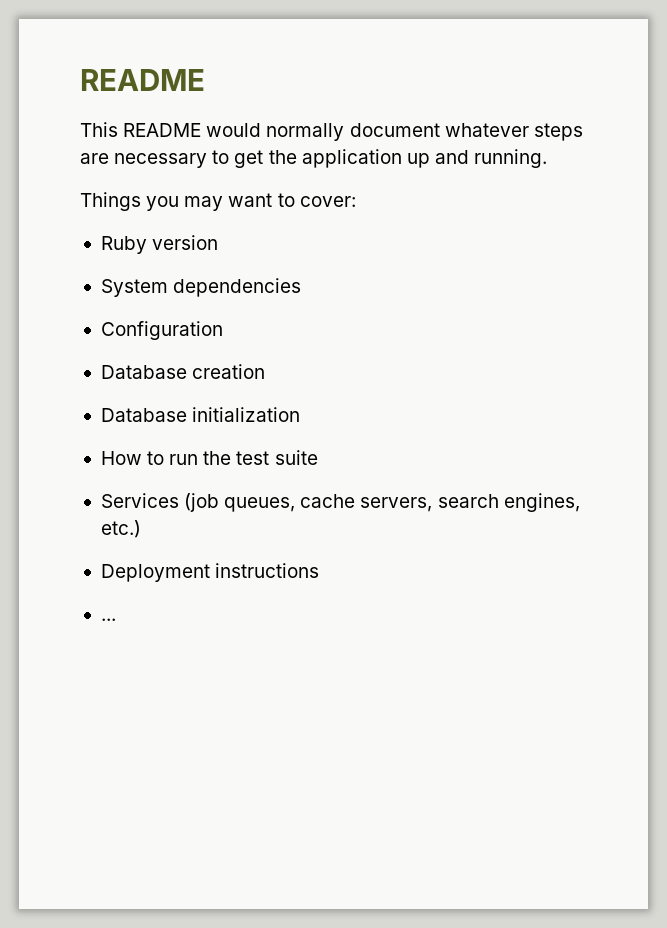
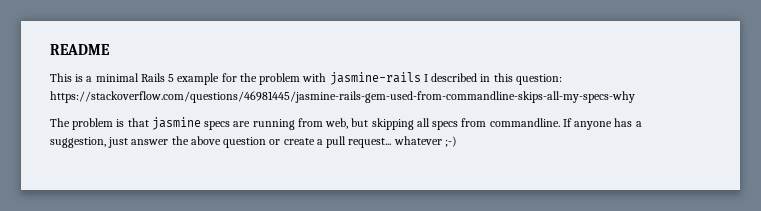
[123,123,583,141] [80,149,548,168] [80,192,356,211] [100,235,219,254] [100,278,302,297] [100,321,223,340] [100,364,266,379] [100,407,301,422] [100,450,318,465] [100,493,580,512] [100,520,141,538] [100,563,320,582] [100,618,116,621] README would normally document whatever steps are necessary to get the application up and running. // Things you may want to cover: // Ruby version // System dependencies // Configuration // Database creation // Database initialization // How to run the test suite // Services (job queues, cache servers, search engines, etc.) // Deployment instructions // ... -> [75,72,562,85] [50,91,635,103] [50,117,642,130] [50,136,457,148] is a minimal Rails 5 example for the problem with jasmine-rails I described in this question: https://stackoverflow.com/questions/46981445/jasmine-rails-gem-used-from-commandline-skips-all-my-specs-why // The problem is that jasmine specs are running from web, but skipping all specs from commandline. If anyone has a suggestion, just answer the above question or create a pull request... whatever ;-)

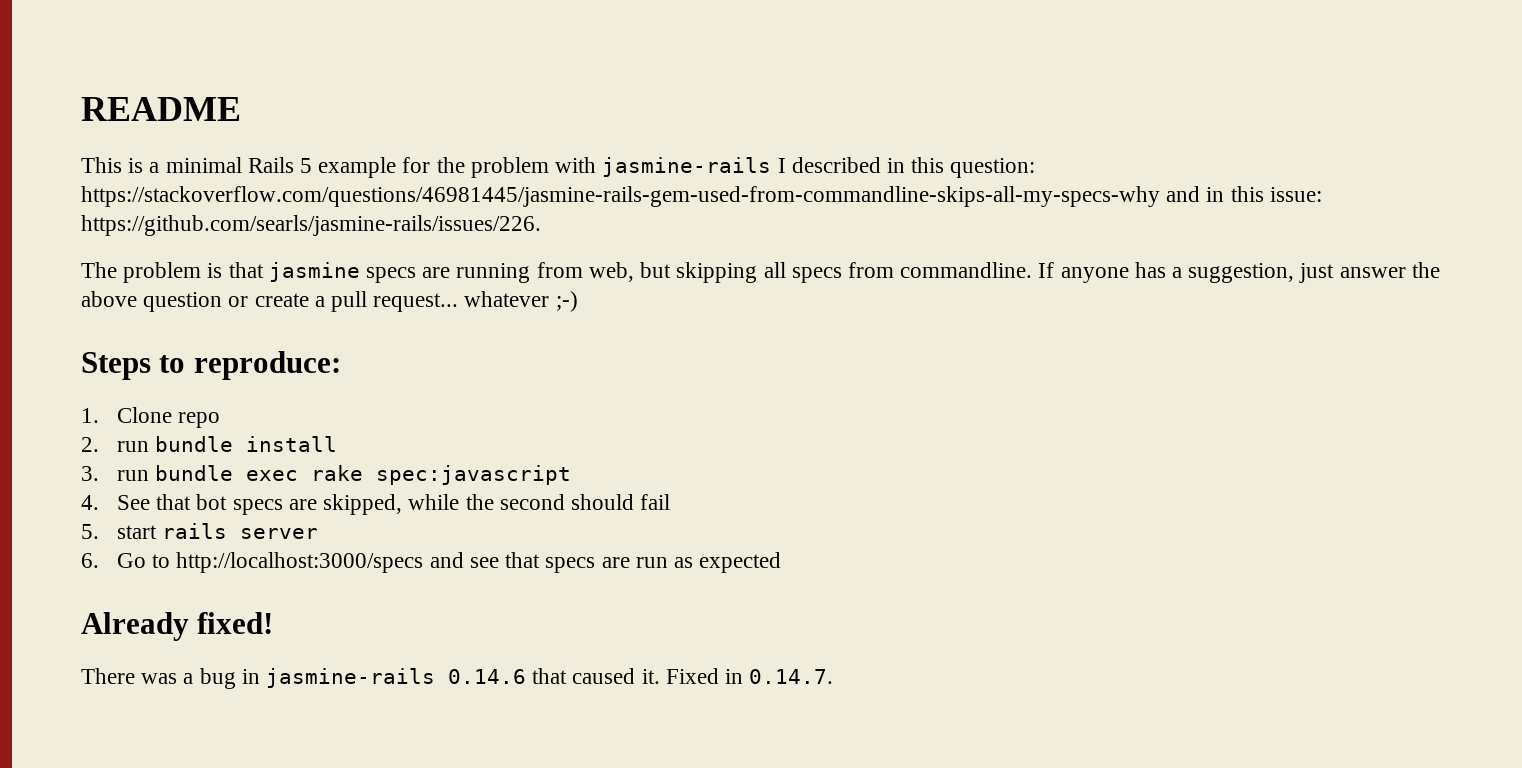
(635, 97) none -> [1166,186,1322,202] [81,215,541,236] and in this issue: https://github.com/searls/jasmine-rails/issues/226.
(457, 141) none -> [81,351,341,380] [81,407,221,428] [81,436,338,452] [81,465,572,485] [81,494,671,515] [81,523,319,539] [81,552,782,573] [81,612,274,641] [81,668,834,689] // Steps to reproduce: // 1. Clone repo // 2. run bundle install // 3. run bundle exec rake spec:javascript // 4. See that bot specs are skipped, while the second should fail // 5. start rails server // 6. Go to http://localhost:3000/specs and see that specs are run as expected // Already fixed! // There was a bug in jasmine-rails 0.14.6 that caused it. Fixed in 0.14.7.

